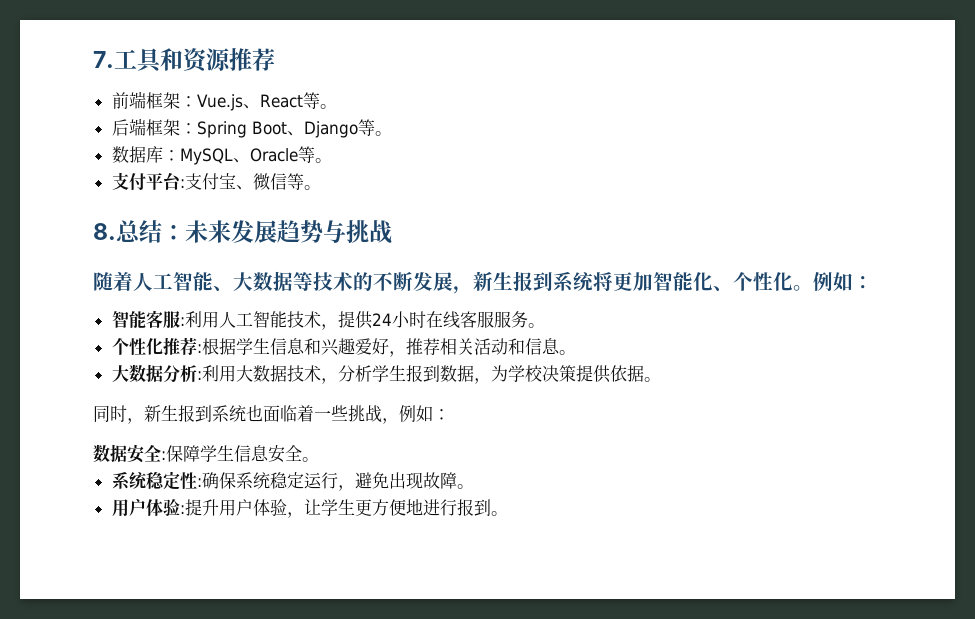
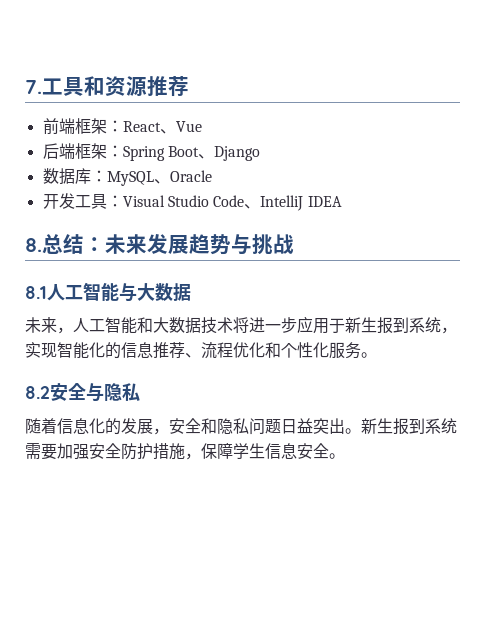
[196,92,337,111] Vue.js、React等。 -> [122,121,202,134] React、Vue
[357,119,392,136] 等。 -> (260, 153) none
[297,146,332,163] [111,172,321,191] 等。 // 支付平台:支付宝、微信等。 -> [42,193,342,211] // 开发工具：Visual Studio Code、IntelliJ IDEA
[93,271,873,294] [111,310,545,330] [111,337,576,357] [111,364,661,384] [93,405,450,424] [93,444,166,463] 随着人工智能、大数据等技术的不断发展，新生报到系统将更加智能化、个性化。例如： // 智能客服:利用人工智能技术，提供24小时在线客服服务。 // 个性化推荐:根据学生信息和兴趣爱好，推荐相关活动和信息。 // 大数据分析:利用大数据技术，分析学生报到数据，为学校决策提供依据。 // 同时，新生报到系统也面临着一些挑战，例如： // 数据安全: -> [25,282,191,302] [25,316,457,334] [25,342,377,359] [25,383,140,402] [25,418,457,435] [25,443,201,460] 8.1人工智能与大数据 // 未来，人工智能和大数据技术将进一步应用于新生报到系统，实现智能化的信息推荐、流程优化和个性化服务。 // 8.2安全与隐私 // 随着信息化的发展，安全和隐私问题日益突出。新生报到系统需要加强安全防护措施，
[111,471,474,491] [111,498,508,518] // 系统稳定性:确保系统稳定运行，避免出现故障。 // 用户体验:提升用户体验，让学生更方便地进行报到。 -> (345, 456) none

